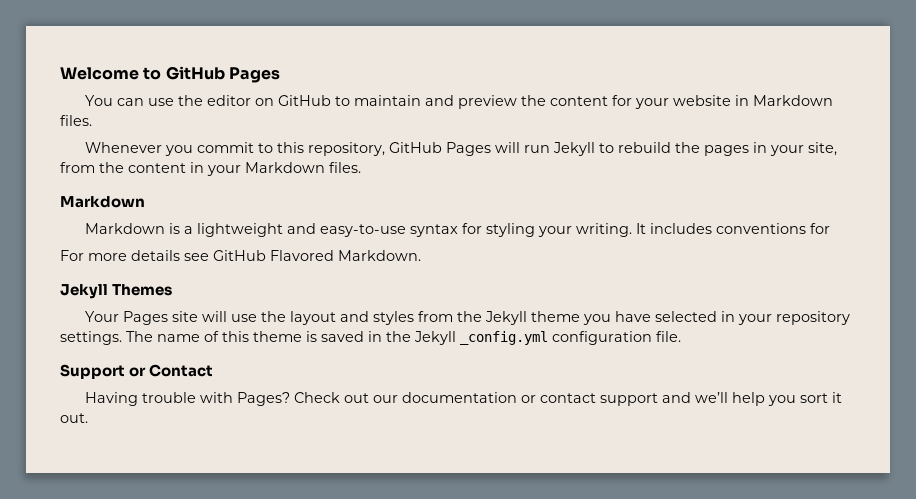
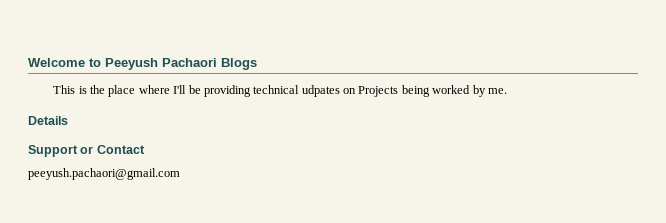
[165,66,280,83] [85,95,834,109] [60,115,92,126] [85,142,838,156] [60,162,361,176] [60,196,145,208] [85,223,831,237] [60,250,421,261] [60,284,173,299] [85,311,851,325] [60,331,681,345] [60,364,214,379] [85,392,843,406] [60,413,88,423] GitHub Pages // You can use the editor on GitHub to maintain and preview the content for your website in Markdown files. // Whenever you commit to this repository, GitHub Pages will run Jekyll to rebuild the pages in your site, from the content in your Markdown files. // Markdown // Markdown is a lightweight and easy-to-use syntax for styling your writing. It includes conventions for // For more details see GitHub Flavored Markdown. // Jekyll Themes // Your Pages site will use the layout and styles from the Jekyll theme you have selected in your repository settings. The name of this theme is saved in the Jekyll _config.yml configuration file. // Support or Contact // Having trouble with Pages? Check out our documentation or contact support and we’ll help you sort it out. -> [105,58,257,70] [53,85,507,97] [28,116,68,125] [28,145,145,157] [28,168,180,180] Peeyush Pachaori Blogs // This is the place where I'll be providing technical udpates on Projects being worked by me. // Details // Support or Contact // peeyush.pachaori@gmail.com

